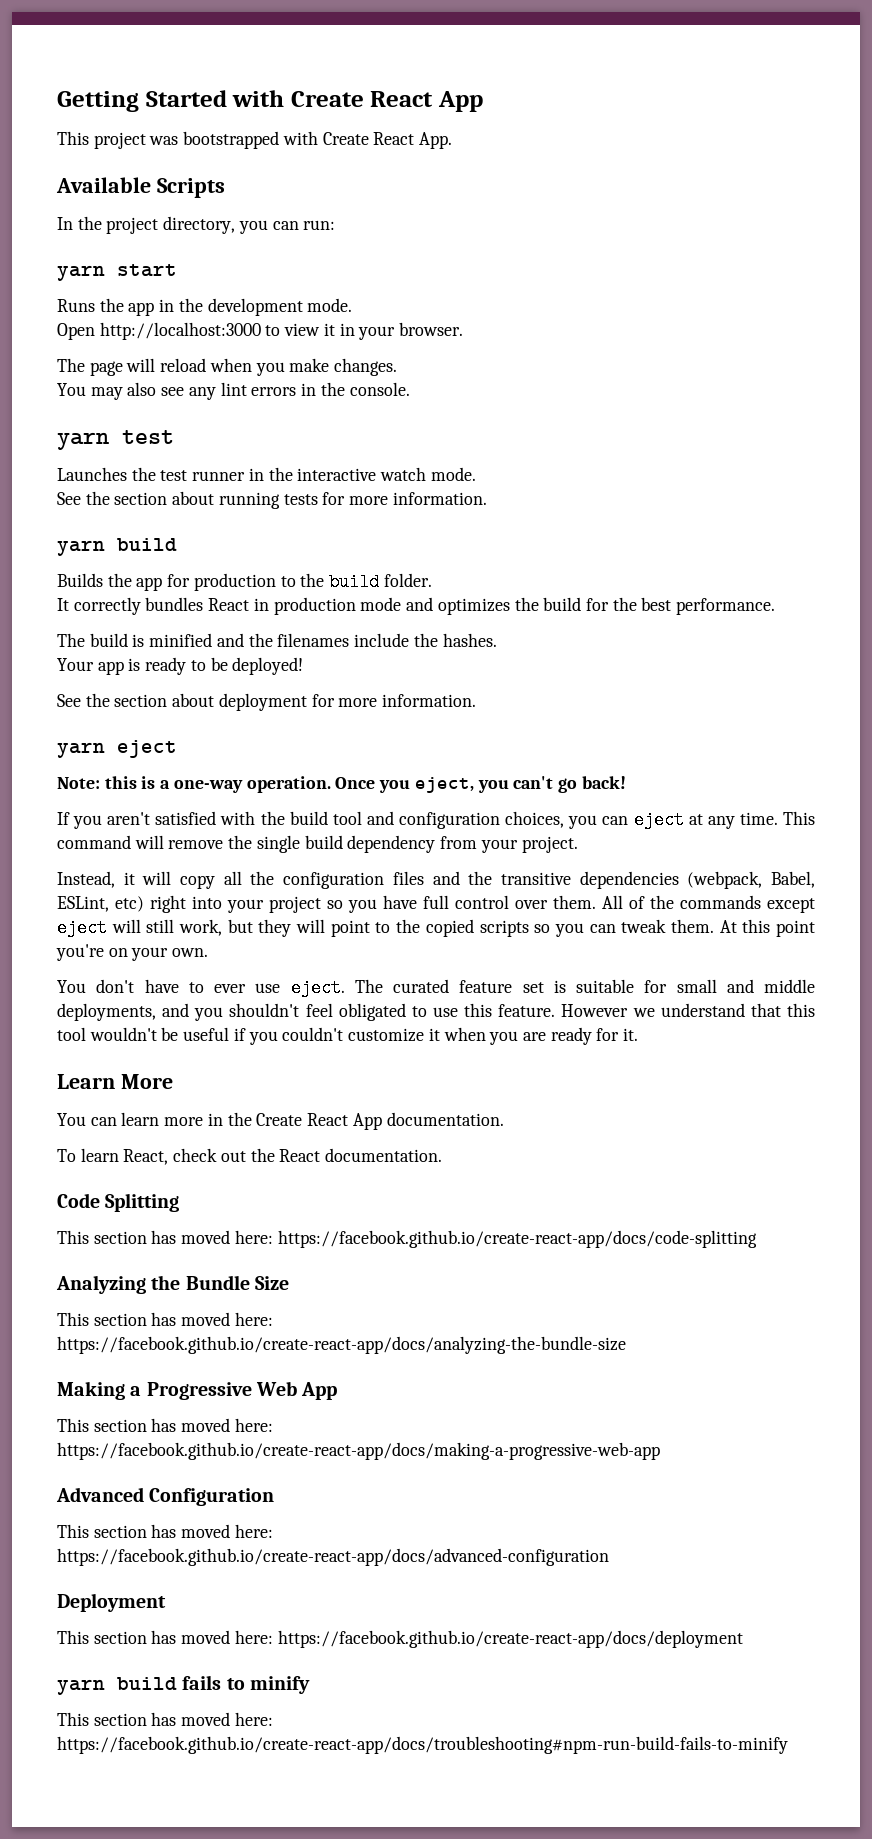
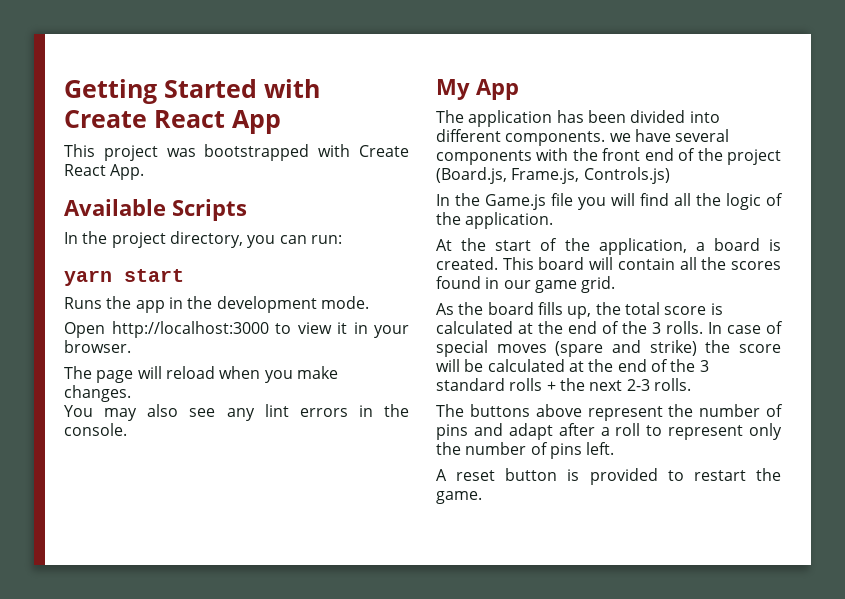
[57,430,174,450] [57,467,476,481] [57,491,487,509] [57,538,177,556] [57,573,432,591] [57,597,776,615] [57,633,497,647] [57,657,304,675] [57,693,477,711] [57,740,177,758] [57,776,626,793] [57,811,816,829] [57,835,578,853] [57,871,816,889] [57,895,815,913] [57,919,816,937] [56,944,209,961] [57,979,815,997] [57,1003,815,1021] [57,1027,639,1045] [57,1074,173,1089] [57,1112,504,1130] [57,1148,443,1165] [57,1193,180,1212] [57,1230,757,1248] [56,1275,289,1294] [57,1312,273,1326] [57,1336,626,1354] [57,1381,338,1400] [57,1418,273,1432] [57,1442,660,1460] [56,1487,275,1506] [57,1524,273,1538] [57,1548,609,1566] [57,1593,166,1612] [57,1630,743,1648] [57,1675,310,1695] [57,1712,273,1726] [57,1736,788,1754] yarn test // Launches the test runner in the interactive watch mode. // See the section about running tests for more information. // yarn build // Builds the app for production to the build folder. // It correctly bundles React in production mode and optimizes the build for the best performance. // The build is minified and the filenames include the hashes. // Your app is ready to be deployed! // See the section about deployment for more information. // yarn eject // Note: this is a one-way operation. Once you eject, you can't go back! // If you aren't satisfied with the build tool and configuration choices, you can eject at any time. This command will remove the single build dependency from your project. // Instead, it will copy all the configuration files and the transitive dependencies (webpack, Babel, ESLint, etc) right into your project so you have full control over them. All of the commands except eject will still work, but they will point to the copied scripts so you can tweak them. At this point you're on your own. // You don't have to ever use eject. The curated feature set is suitable for small and middle deployments, and you shouldn't feel obligated to use this feature. However we understand that this tool wouldn't be useful if you couldn't customize it when you are ready for it. // Learn More // You can learn more in the Create React App documentation. // To learn React, check out the React documentation. // Code Splitting // This section has moved here: https://facebook.github.io/create-react-app/docs/code-splitting // Analyzing the Bundle Size // This section has moved here: https://facebook.github.io/create-react-app/docs/analyzing-the-bundle-size // Making a Progressive Web App // This section has moved here: https://facebook.github.io/create-react-app/docs/making-a-progressive-web-app // Advanced Configuration // This section has moved here: https://facebook.github.io/create-react-app/docs/advanced-configuration // Deployment // This section has moved here: https://facebook.github.io/create-react-app/docs/deployment // yarn build fails to minify // This section has moved here: https://facebook.github.io/create-react-app/docs/troubleshooting#npm-run-build-fails-to-minify -> [436,79,519,100] [436,110,720,127] [436,129,730,146] [436,148,781,165] [436,167,670,184] [436,193,783,210] [436,212,554,229] [436,238,781,255] [436,257,781,270] [436,276,616,293] [436,302,723,319] [436,321,783,334] [436,340,781,357] [436,359,709,372] [436,378,691,391] [436,404,783,421] [436,423,782,440] [436,442,615,459] [436,468,781,485] [436,491,482,504] My App // The application has been divided into different components. we have several components with the front end of the project (Board.js, Frame.js, Controls.js) // In the Game.js file you will find all the logic of the application. // At the start of the application, a board is created. This board will contain all the scores found in our game grid. // As the board fills up, the total score is calculated at the end of the 3 rolls. In case of special moves (spare and strike) the score will be calculated at the end of the 3 standard rolls + the next 2-3 rolls. // The buttons above represent the number of pins and adapt after a roll to represent only the number of pins left. // A reset button is provided to restart the game.

